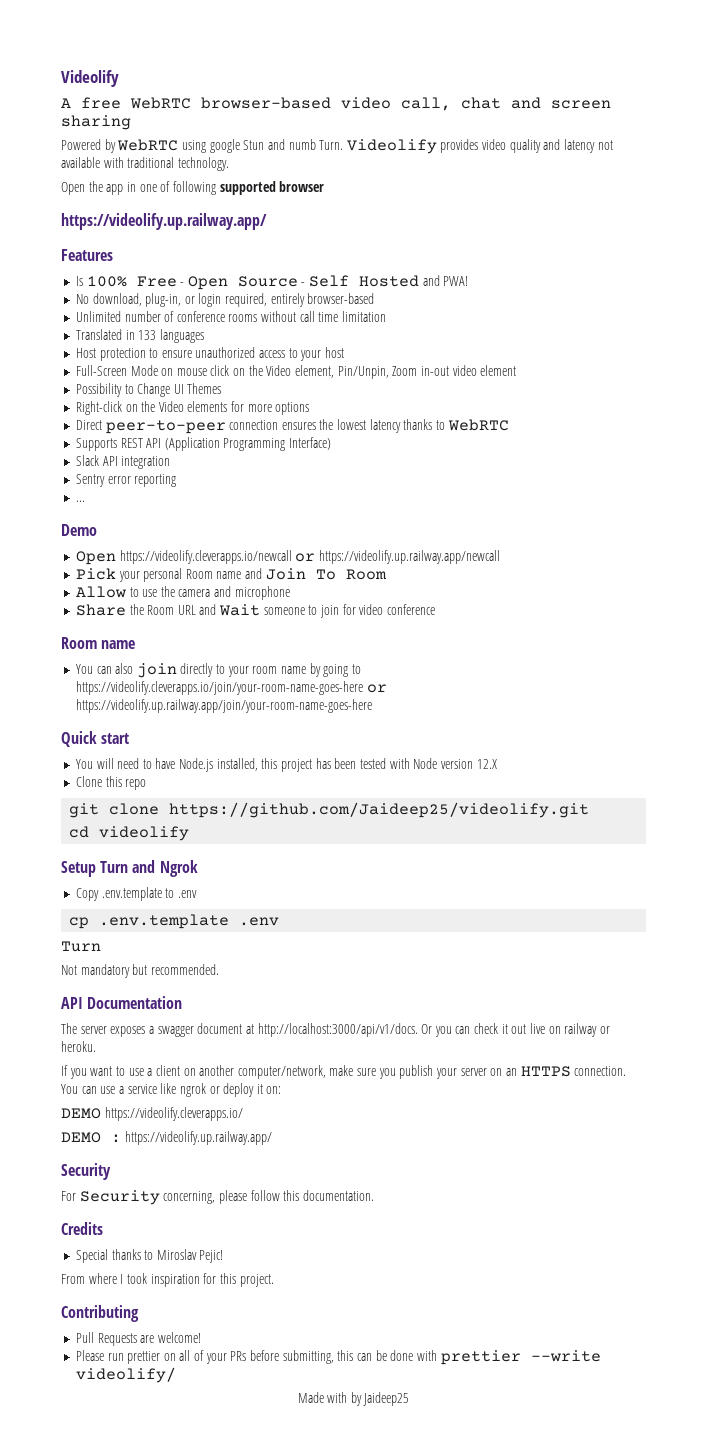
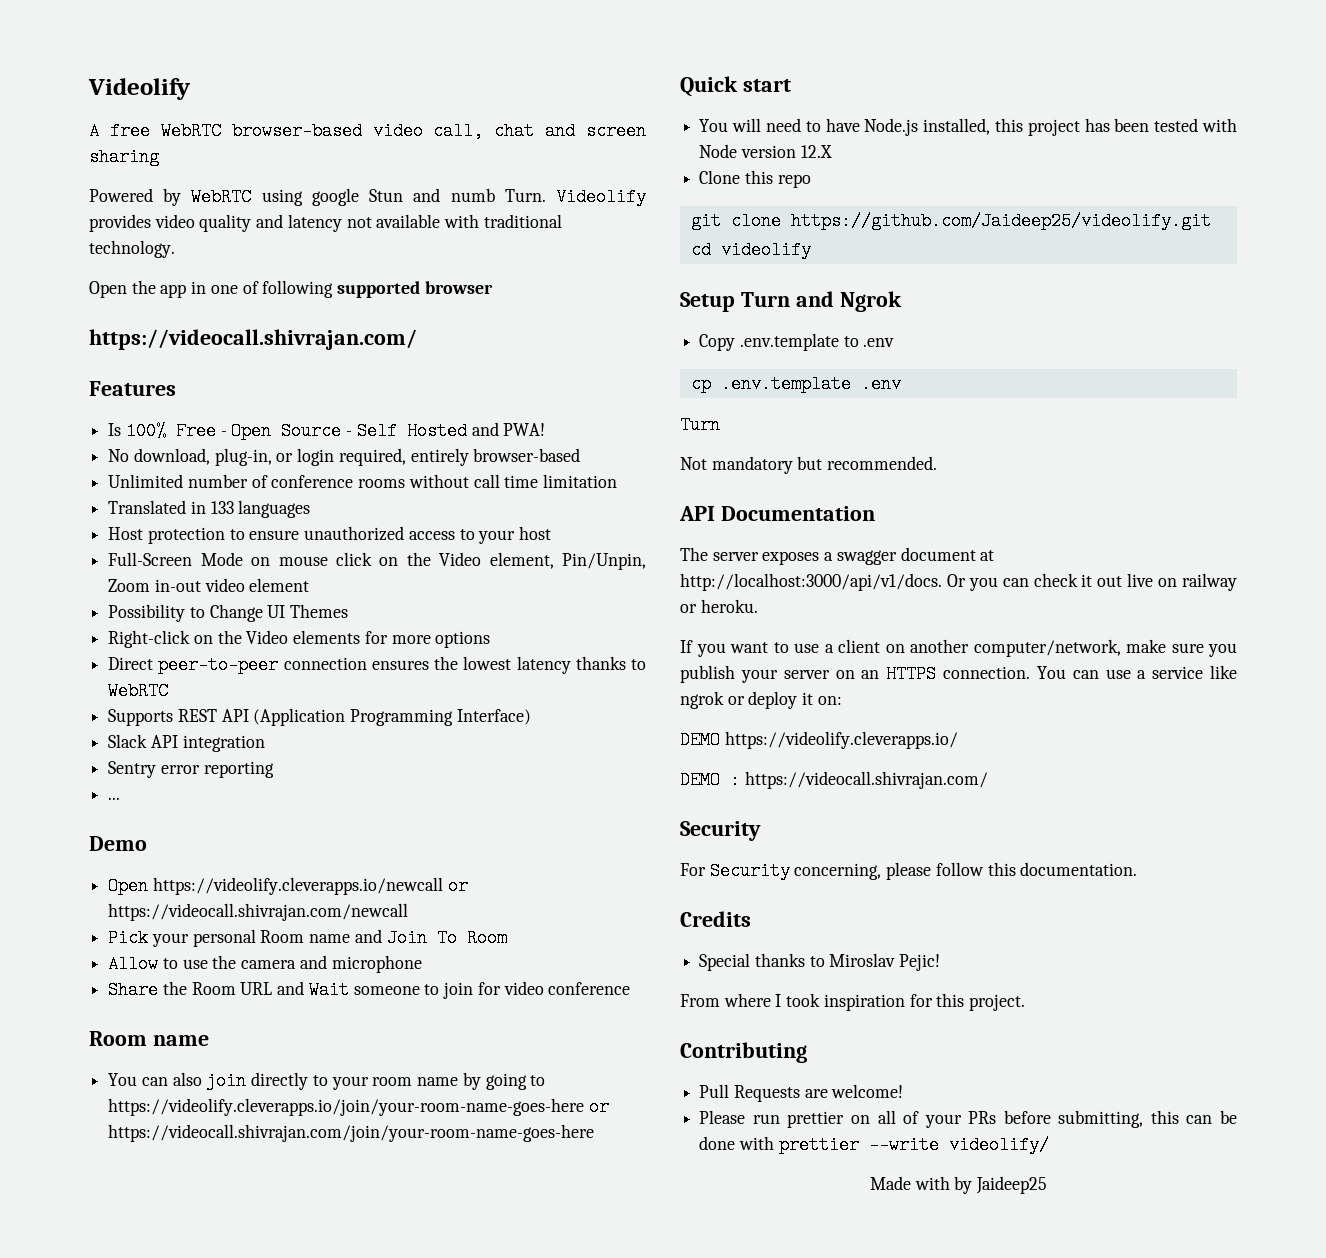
[61,213,267,230] https://videolify.up.railway.app/ -> [89,329,417,350] https://videocall.shivrajan.com/
[318,550,500,564] https://videolify.up.railway.app/newcall -> [108,903,409,921] https://videocall.shivrajan.com/newcall
[75,699,372,713] https://videolify.up.railway.app/join/your-room-name-goes-here -> [108,1124,595,1142] https://videocall.shivrajan.com/join/your-room-name-goes-here
[124,1131,272,1145] https://videolify.up.railway.app/ -> [744,771,988,789] https://videocall.shivrajan.com/

